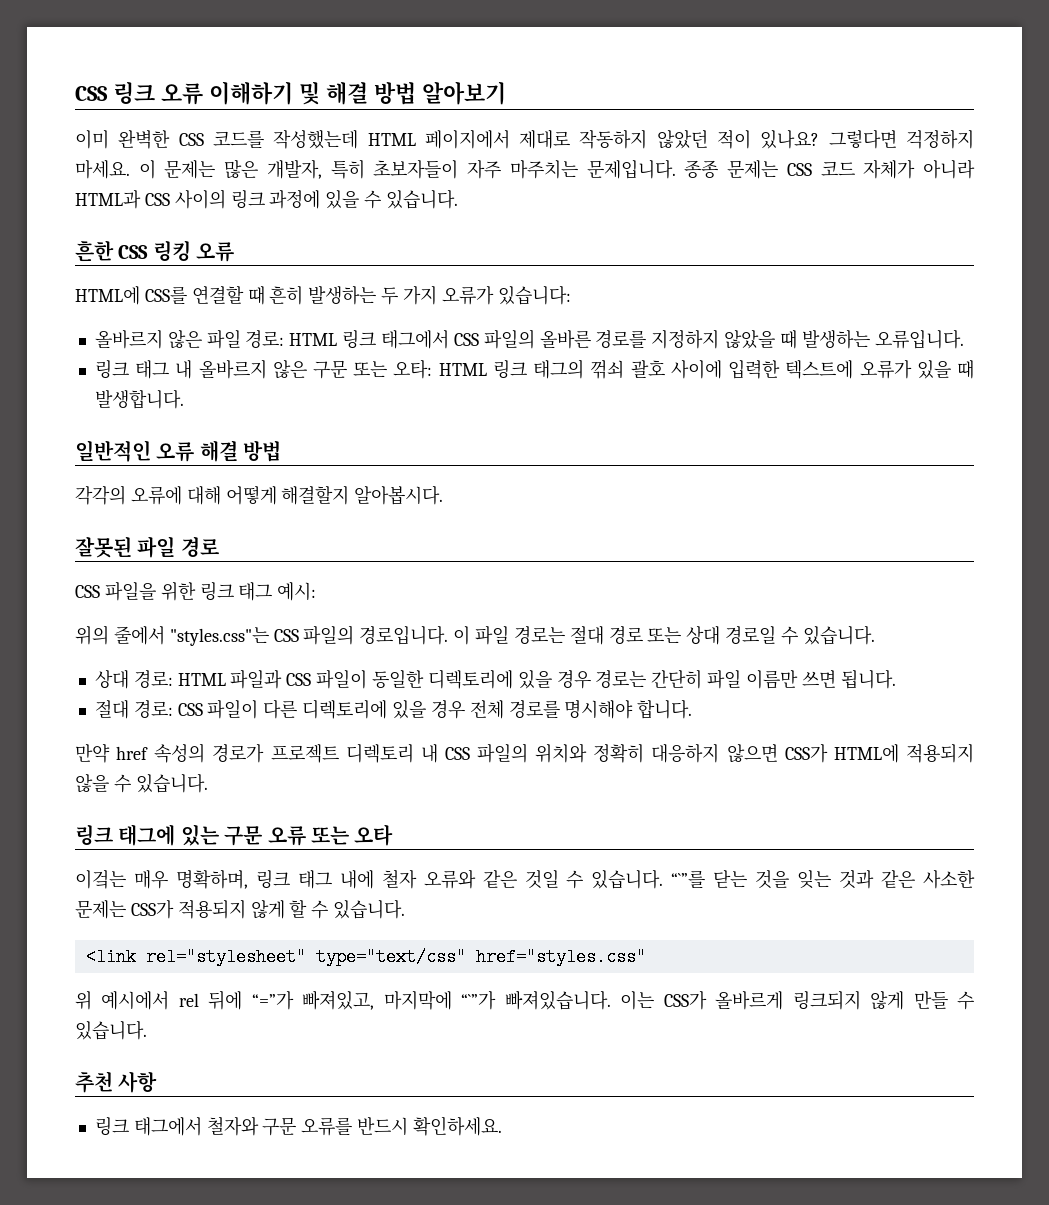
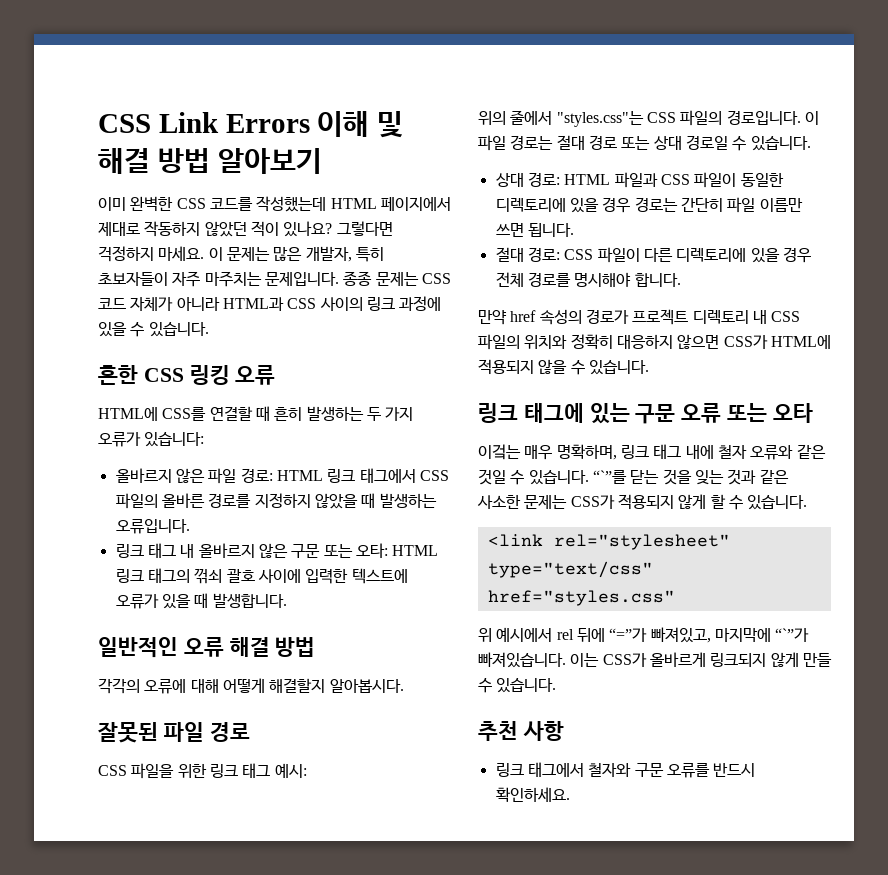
[75,81,293,105] CSS 링크 오류 이해하기 -> [98,111,370,137] CSS Link Errors 이해

